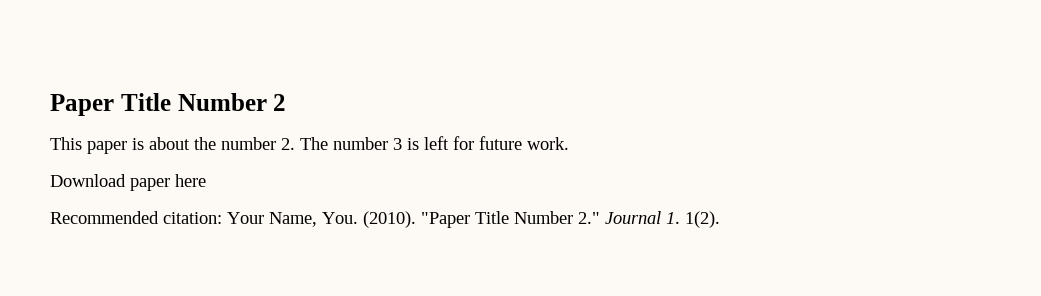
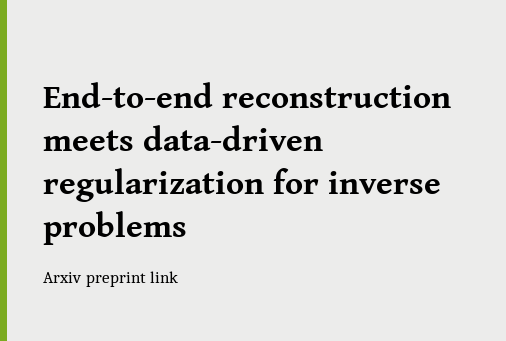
[50,93,287,116] [50,136,569,154] [50,174,206,191] [50,211,720,228] Paper Title Number 2 // This paper is about the number 2. The number 3 is left for future work. // Download paper here // Recommended citation: Your Name, You. (2010). "Paper Title Number 2." Journal 1. 1(2). -> [43,82,452,108] [43,125,324,151] [43,168,442,202] [43,211,187,245] [43,271,179,287] End-to-end reconstruction meets data-driven regularization for inverse problems // Arxiv preprint link

